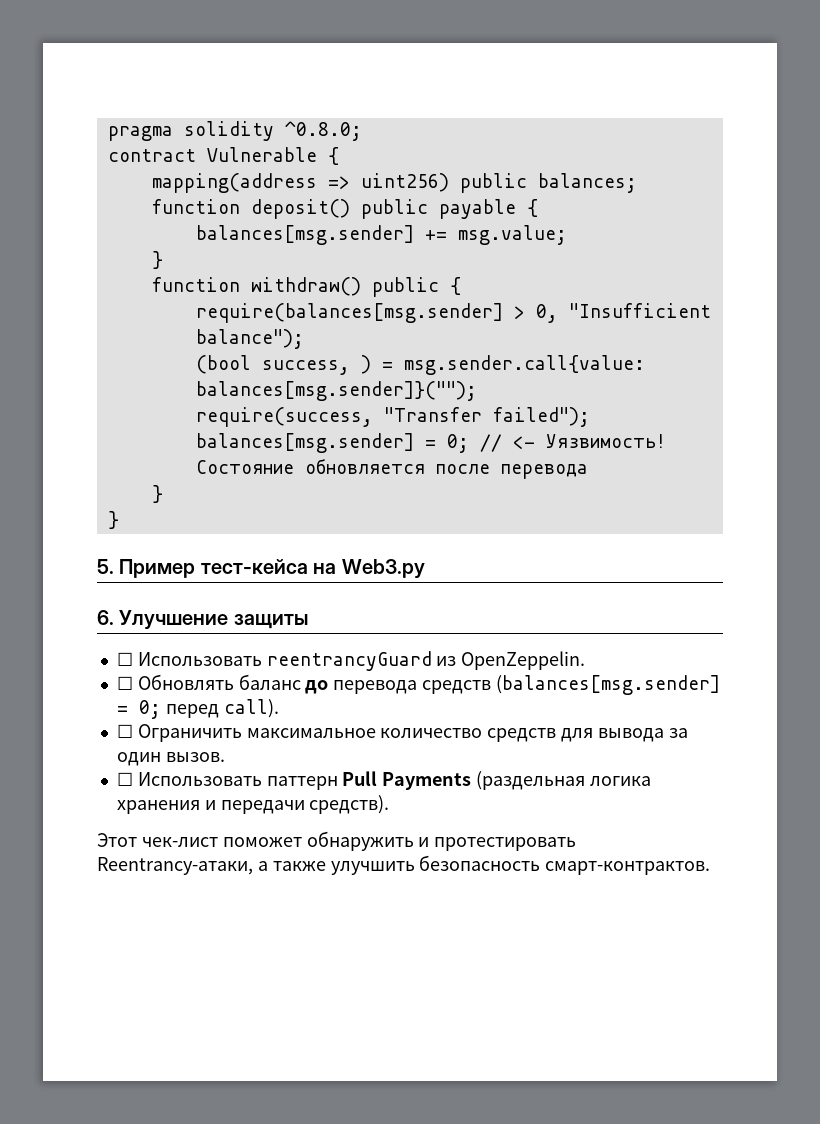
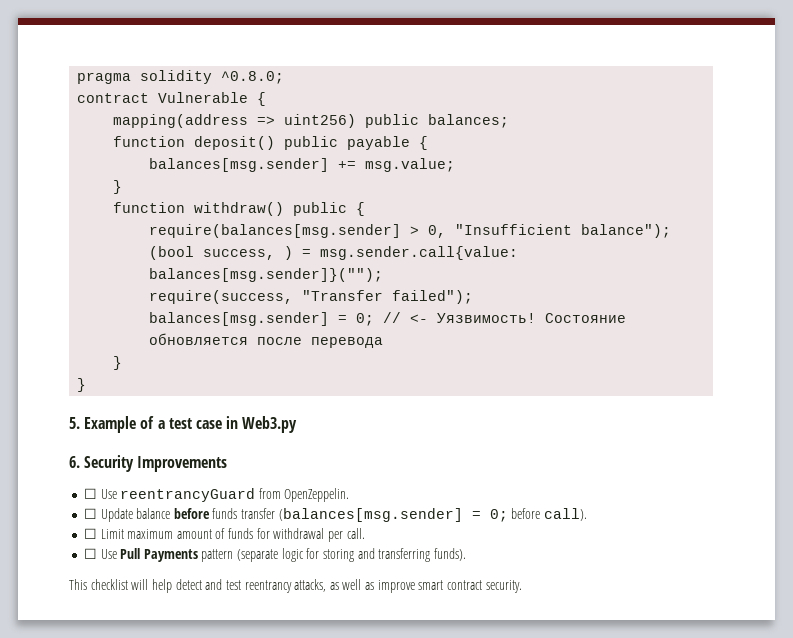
[119,559,337,578] Пример тест-кейса на -> [84,416,239,433] Example of a test case in
[119,610,308,630] [116,651,457,671] Улучшение защиты // ☐ Использовать reentrancyGuard из -> [84,455,228,472] [83,488,281,502] Security Improvements // ☐ Use reentrancyGuard from
[137,674,492,694] Обновлять баланс до перевода средств -> [100,508,276,522] Update balance before funds transfer
[165,704,219,718] перед -> [511,508,541,519] before
[137,724,688,742] [116,752,225,766] [116,771,651,790] [116,795,390,814] [97,831,577,851] [97,855,711,875] Ограничить максимальное количество средств для вывода за один вызов. // ☐ Использовать паттерн Pull Payments (раздельная логика хранения и передачи средств). // Этот чек-лист поможет обнаружить и протестировать Reentrancy-атаки, а также улучшить безопасность смарт-контрактов. -> [100,528,365,542] [83,548,466,562] [69,579,522,593] Limit maximum amount of funds for withdrawal per call. // ☐ Use Pull Payments pattern (separate logic for storing and transferring funds). // This checklist will help detect and test reentrancy attacks, as well as improve smart contract security.

